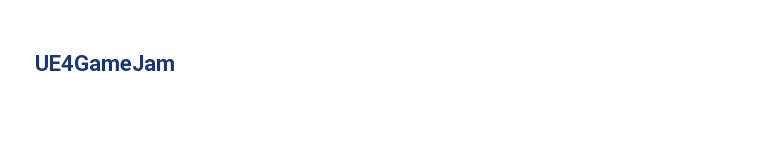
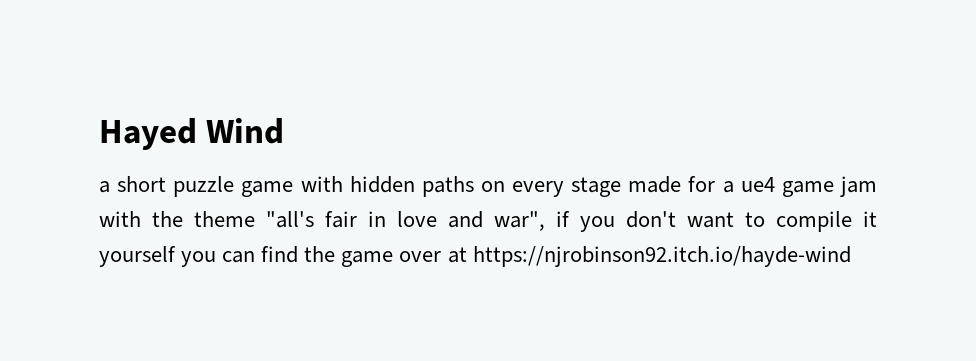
[35,55,175,71] UE4GameJam -> [99,118,285,150] [99,176,877,197] [99,211,877,232] [99,246,851,267] Hayed Wind // a short puzzle game with hidden paths on every stage made for a ue4 game jam with the theme "all's fair in love and war", if you don't want to compile it yourself you can find the game over at https://njrobinson92.itch.io/hayde-wind

